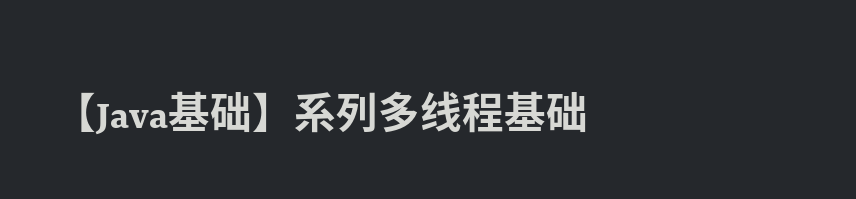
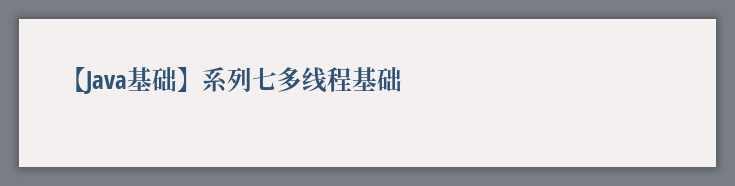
(378, 112) none -> [252,67,277,90] 七

